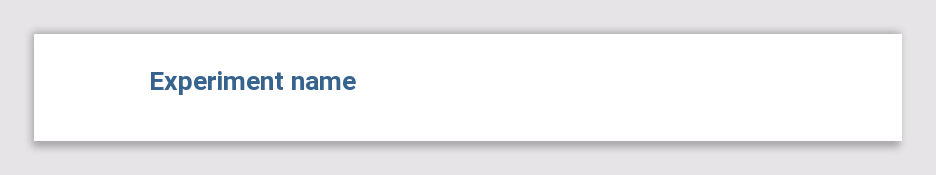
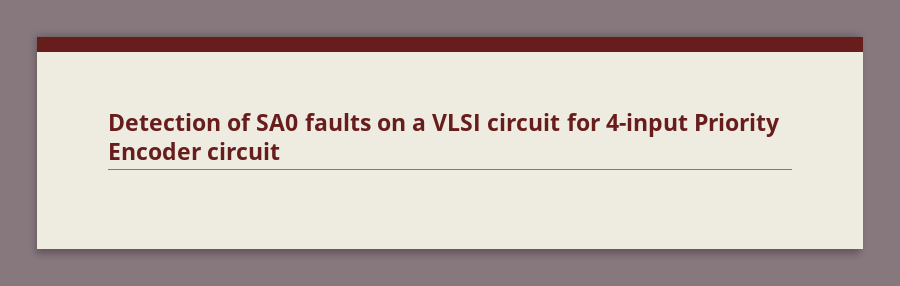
[149,71,357,95] Experiment name -> [108,113,781,137] [108,142,281,160] Detection of SA0 faults on a VLSI circuit for 4-input Priority Encoder circuit

